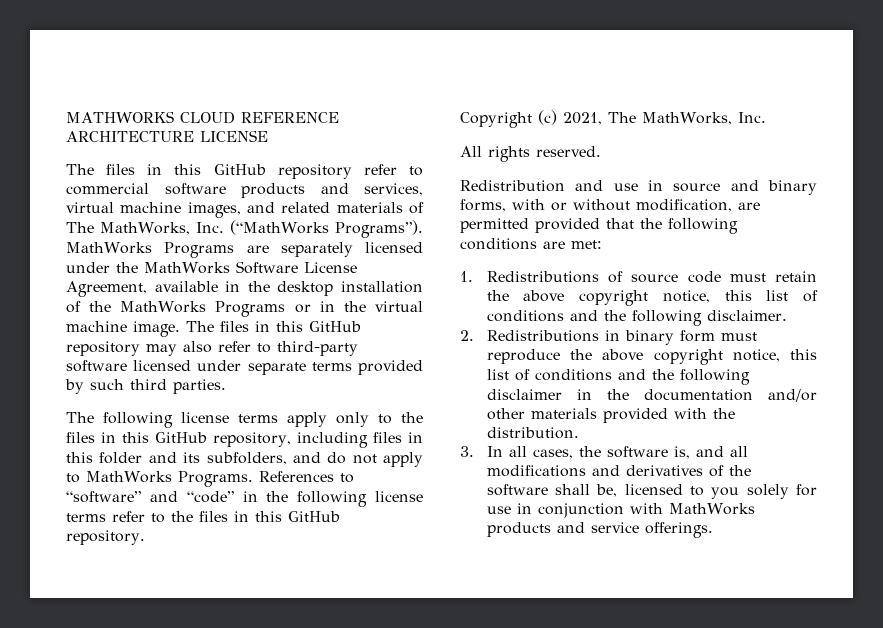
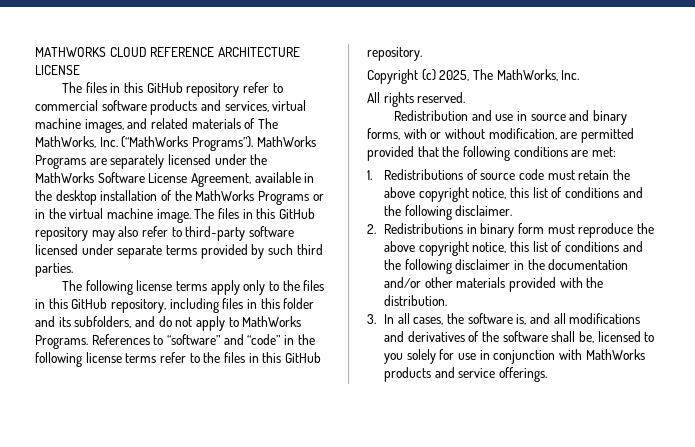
[563,112,602,125] 2021, -> [439,70,470,81] 2025,

